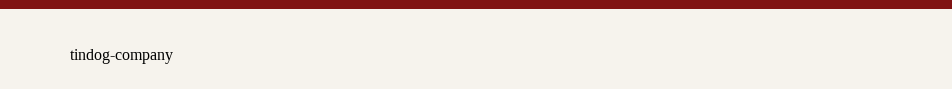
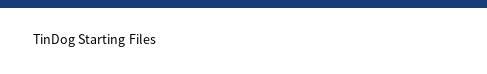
[70,49,173,64] tindog-company -> [33,33,156,47] TinDog Starting Files

